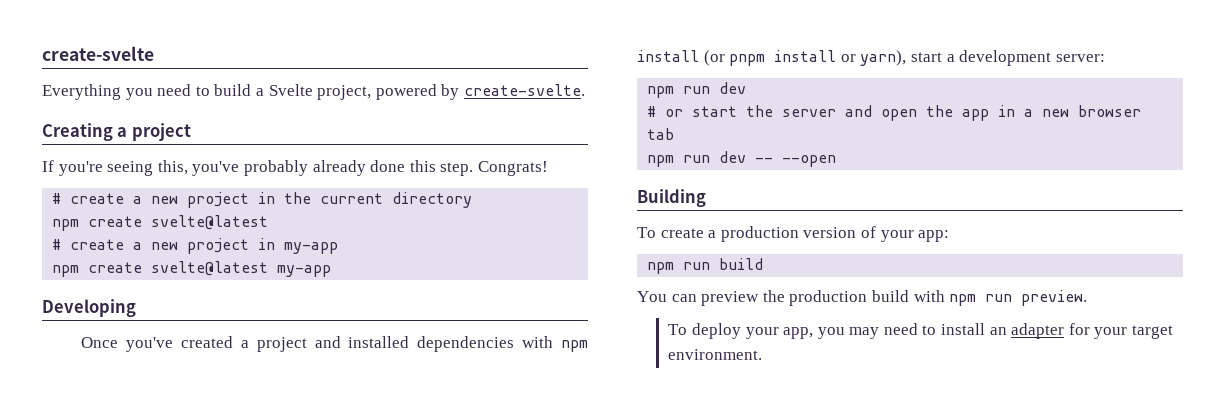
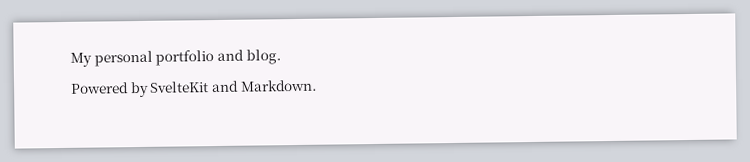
[42,46,154,61] [42,84,585,100] [42,123,191,141] [42,160,548,176] [52,192,473,208] [52,215,269,231] [52,238,339,254] [52,261,332,277] [42,299,136,317] [81,336,588,352] [637,50,1105,66] [647,82,747,98] [647,105,1142,121] [647,128,675,140] [647,151,837,167] [637,189,706,207] [637,226,950,242] [647,258,764,274] [637,290,1088,306] [668,323,1174,339] [668,349,763,360] create-svelte // Everything you need to build a Svelte project, powered by create-svelte. // Creating a project // If you're seeing this, you've probably already done this step. Congrats! // # create a new project in the current directory // npm create svelte@latest // # create a new project in my-app // npm create svelte@latest my-app // Developing // Once you've created a project and installed dependencies with npm install (or pnpm install or yarn), start a development server: // npm run dev // # or start the server and open the app in a new browser tab // npm run dev -- --open // Building // To create a production version of your app: // npm run build // You can preview the production build with npm run preview. // To deploy your app, you may need to install an adapter for your target environment. -> [70,49,281,67] [70,79,317,98] My personal portfolio and blog. // Powered by SvelteKit and Markdown.

